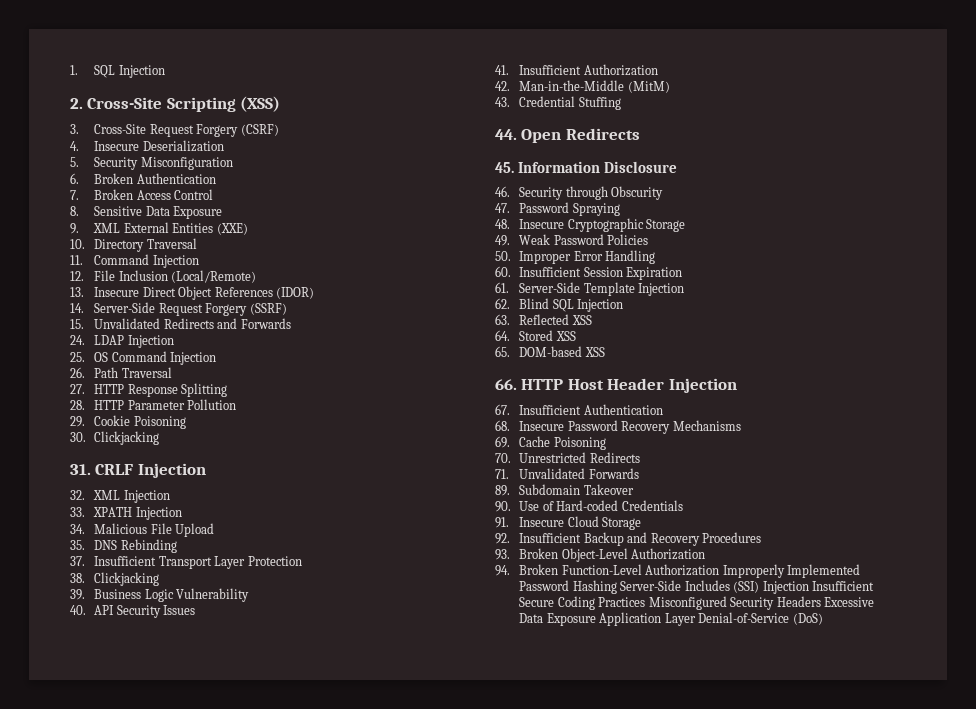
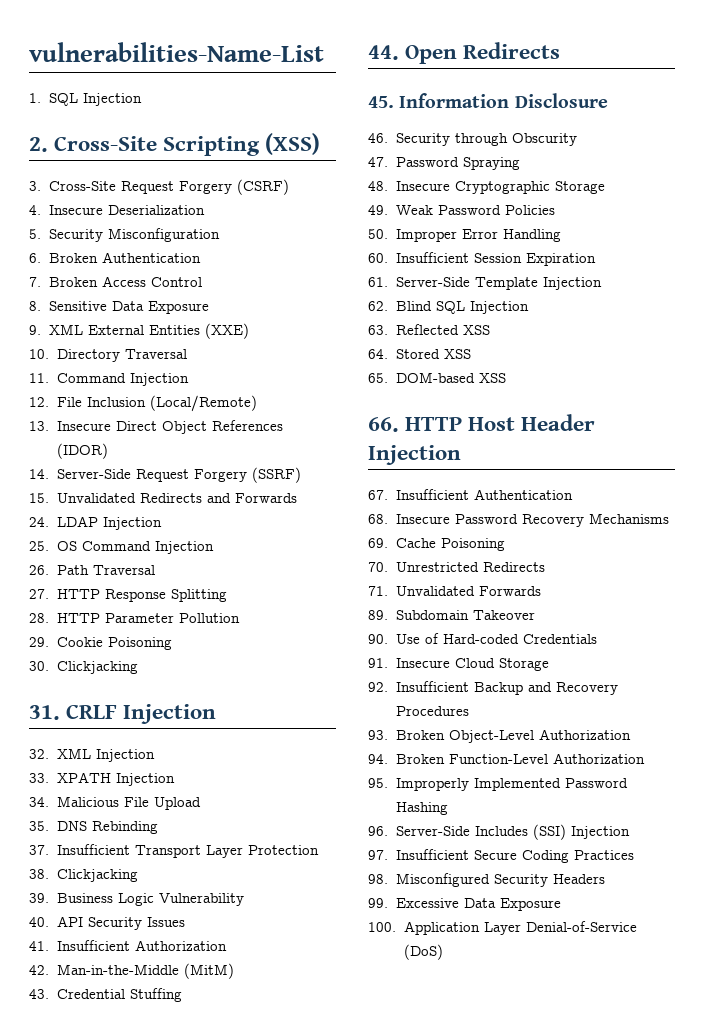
(70, 70) none -> [29,42,324,62] vulnerabilities-Name-List //
(720, 570) none -> [368,778,388,788] // 95.
(617, 587) none -> [368,826,388,836] // 96.
(809, 587) none -> [368,850,388,860] // 97.
(646, 602) none -> [368,874,388,884] // 98.
(821, 601) none -> [368,898,388,908] // 99.
(596, 619) none -> [368,922,396,932] // 100.

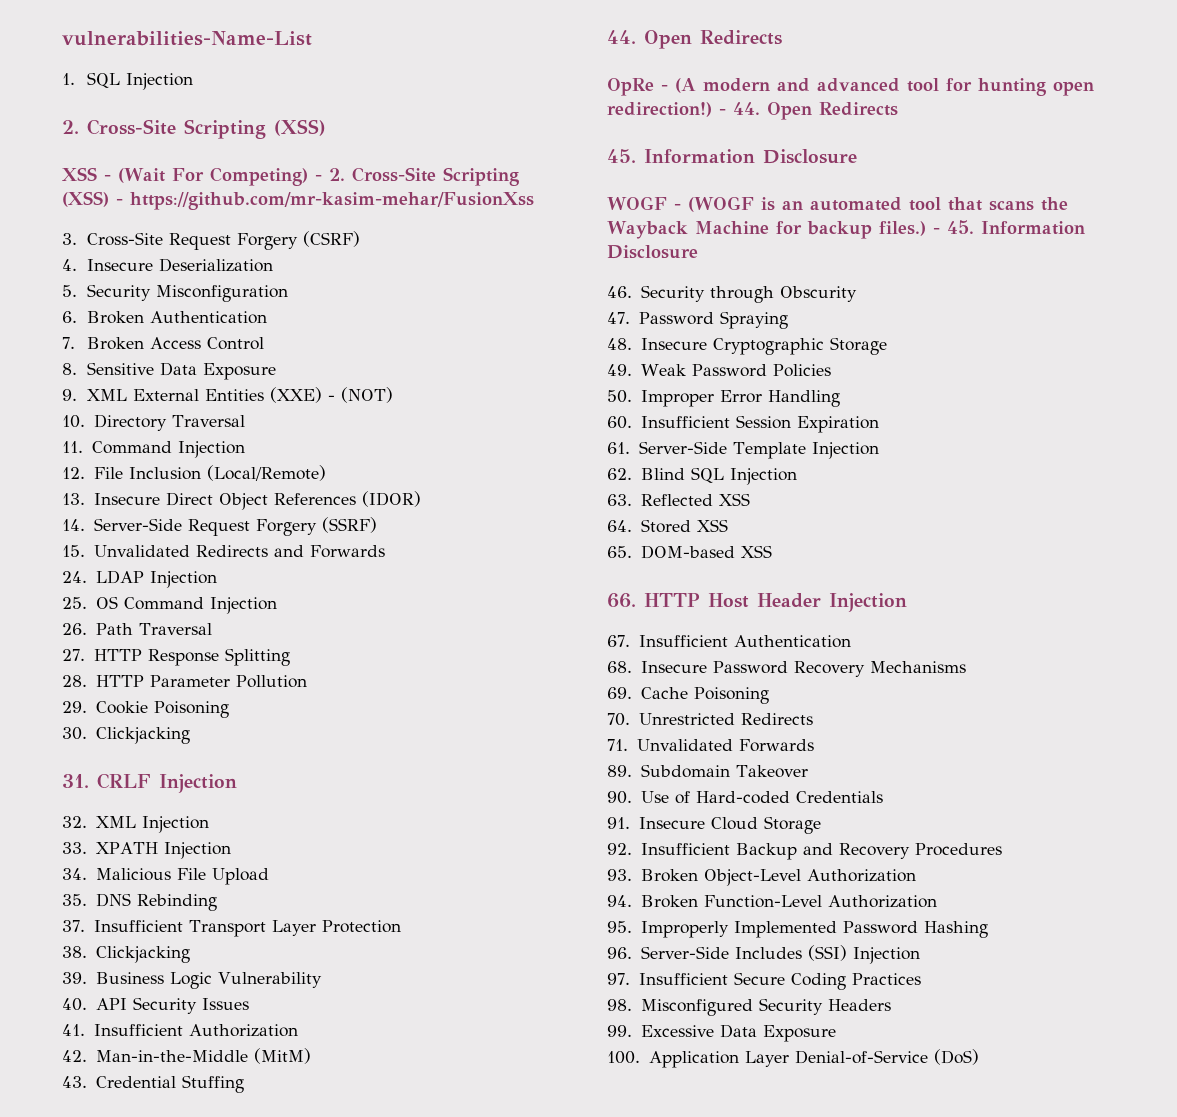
(321, 144) none -> [62,167,519,186] [62,191,534,210] // XSS - (Wait For Competing) - 2. Cross-Site Scripting (XSS) - https://github.com/mr-kasim-mehar/FusionXss
(249, 331) none -> [328,387,394,403] - (NOT)
(561, 50) none -> [607,78,1094,96] [607,102,898,120] [607,149,857,164] [607,196,1068,212] [607,221,940,239] OpRe - (A modern and advanced tool for hunting open redirection!) - 44. Open Redirects // 45. Information Disclosure // WOGF - (WOGF is an automated tool that scans the Wayback Machine for backup files.) -

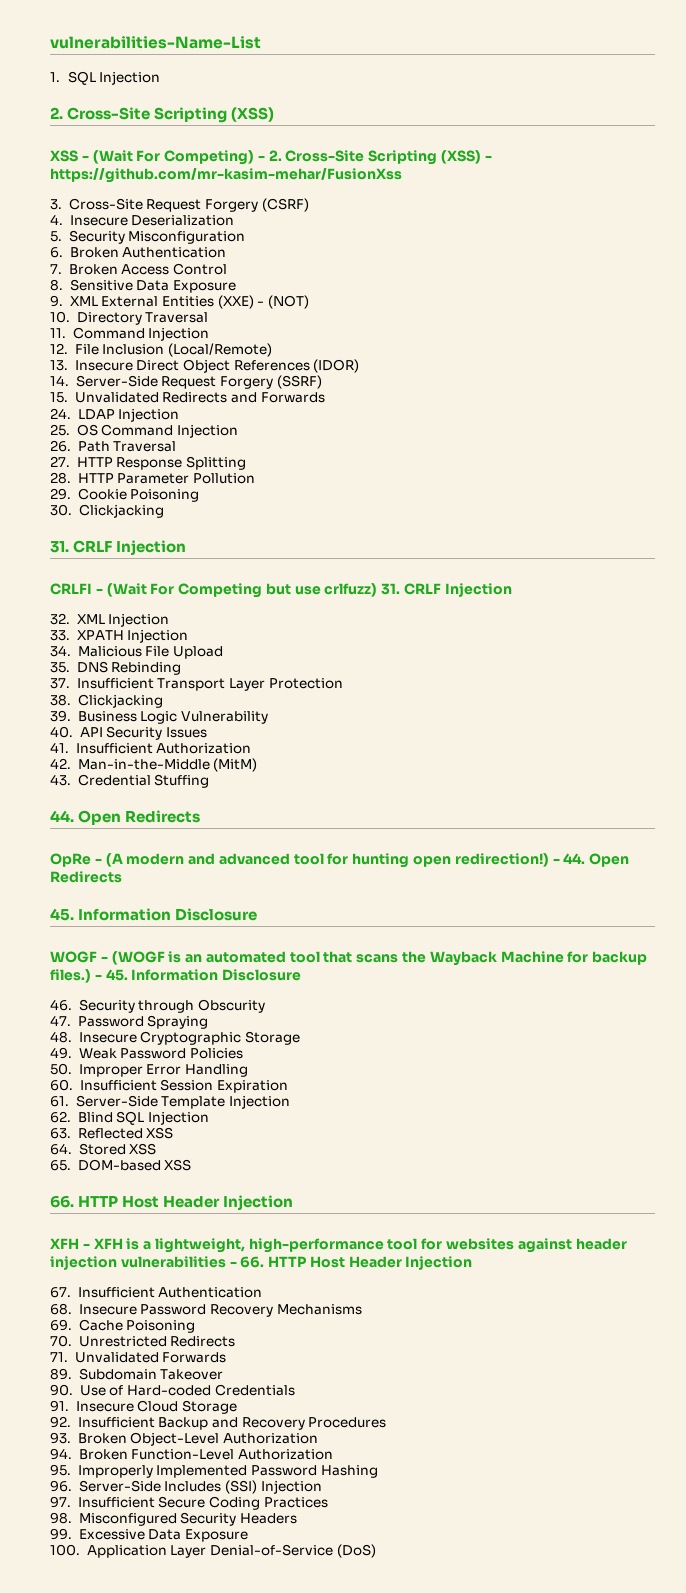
(237, 783) none -> [50,583,512,598] // CRLFI - (Wait For Competing but use crlfuzz) 31. CRLF Injection
(907, 602) none -> [50,1238,627,1253] [50,1256,473,1270] // XFH - XFH is a lightweight, high-performance tool for websites against header injection vulnerabilities - 66. HTTP Host Header Injection

